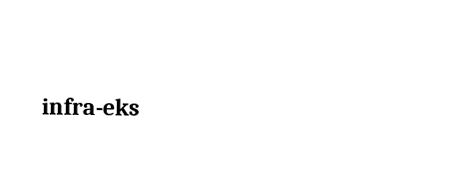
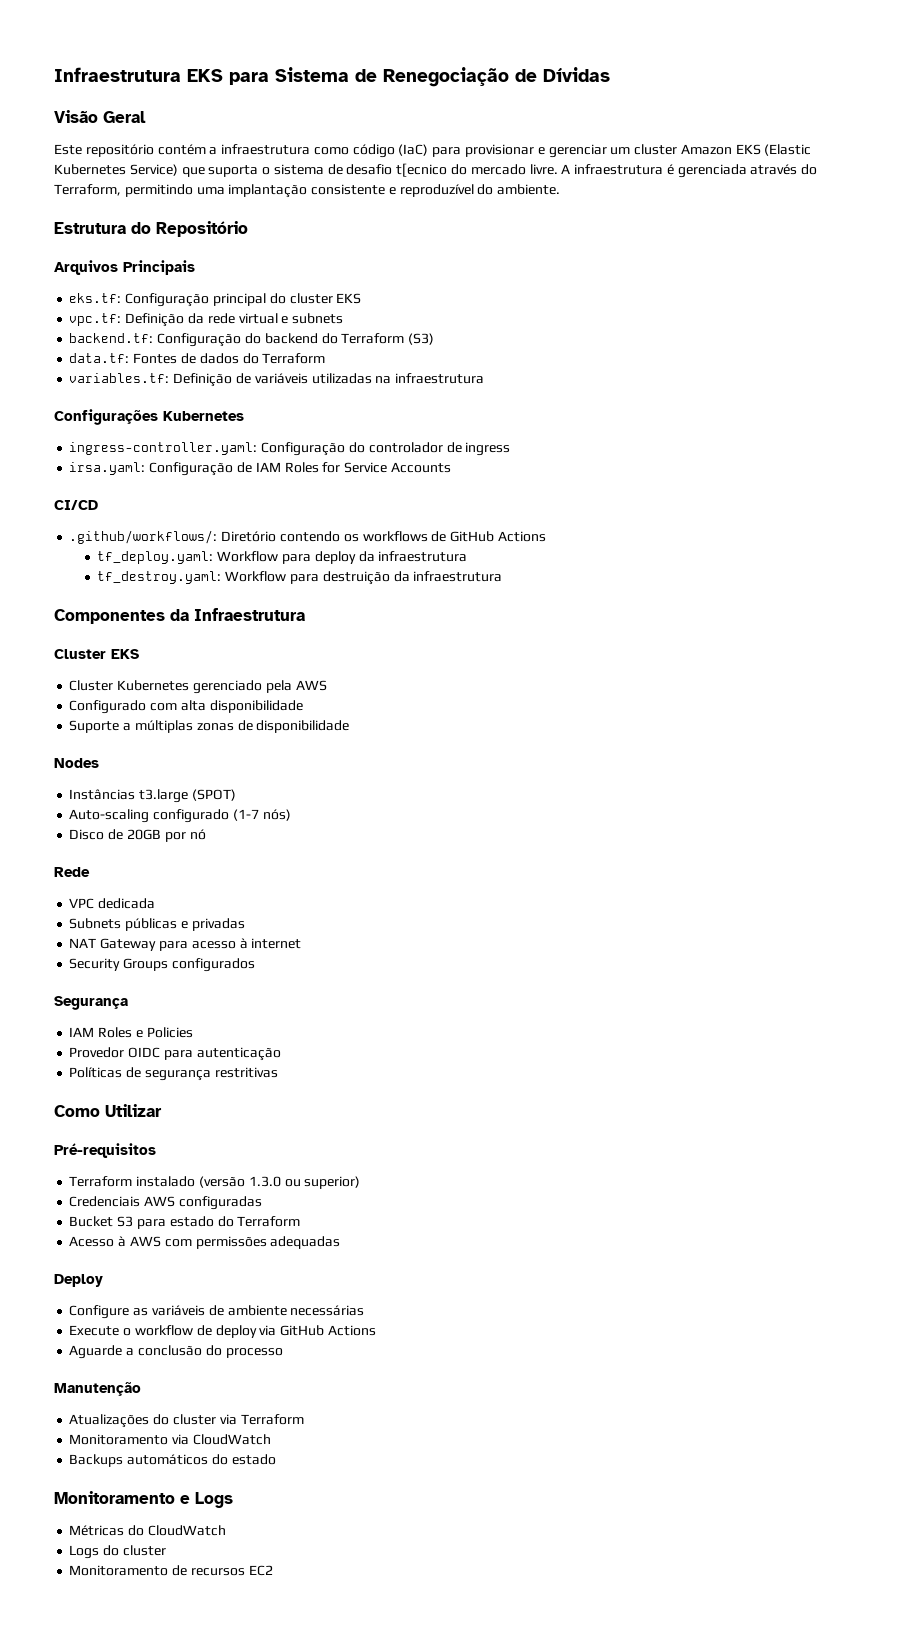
[41,97,140,116] infra-eks -> [54,67,610,87] [54,110,146,123] [54,144,812,158] [54,163,818,178] [54,184,561,198] [54,221,248,237] [54,260,195,275] [69,293,362,307] [69,313,344,327] [69,333,435,347] [69,353,326,364] [69,373,485,387] [54,409,244,425] [69,442,511,456] [69,462,451,476] [54,500,98,510] [69,530,546,544] [97,551,468,564] [97,571,503,585] [54,608,305,624] [54,649,139,659] [69,680,327,694] [69,700,303,714] [69,720,350,733] [54,758,99,768] [69,789,236,803] [69,809,291,823] [69,829,206,842] [54,867,90,877] [69,898,156,909] [69,918,245,931] [69,938,302,951] [69,958,255,972] [54,996,128,1010] [69,1027,193,1038] [69,1047,281,1061] [69,1067,278,1081] [54,1104,162,1117] [54,1143,156,1158] [69,1176,361,1189] [69,1196,262,1210] [69,1216,301,1229] [69,1236,341,1249] [54,1274,103,1287] [69,1305,365,1319] [69,1325,376,1338] [69,1345,283,1359] [54,1382,141,1396] [69,1414,304,1428] [69,1434,271,1445] [69,1454,276,1467] [54,1491,233,1508] [69,1525,226,1536] [69,1545,166,1559] [69,1565,273,1576] Infraestrutura EKS para Sistema de Renegociação de Dívidas // Visão Geral // Este repositório contém a infraestrutura como código (IaC) para provisionar e gerenciar um cluster Amazon EKS (Elastic Kubernetes Service) que suporta o sistema de desafio t[ecnico do mercado livre. A infraestrutura é gerenciada através do Terraform, permitindo uma implantação consistente e reproduzível do ambiente. // Estrutura do Repositório // Arquivos Principais // eks.tf: Configuração principal do cluster EKS // vpc.tf: Definição da rede virtual e subnets // backend.tf: Configuração do backend do Terraform (S3) // data.tf: Fontes de dados do Terraform // variables.tf: Definição de variáveis utilizadas na infraestrutura // Configurações Kubernetes // ingress-controller.yaml: Configuração do controlador de ingress // irsa.yaml: Configuração de IAM Roles for Service Accounts // CI/CD // .github/workflows/: Diretório contendo os workflows de GitHub Actions // tf_deploy.yaml: Workflow para deploy da infraestrutura // tf_destroy.yaml: Workflow para destruição da infraestrutura // Componentes da Infraestrutura // Cluster EKS // Cluster Kubernetes gerenciado pela AWS // Configurado com alta disponibilidade // Suporte a múltiplas zonas de disponibilidade // Nodes // Instâncias t3.large (SPOT) // Auto-scaling configurado (1-7 nós) // Disco de 20GB por nó // Rede // VPC dedicada // Subnets públicas e privadas // NAT Gateway para acesso à internet // Security Groups configurados // Segurança // IAM Roles e Policies // Provedor OIDC para autenticação // Políticas de segurança restritivas // Como Utilizar // Pré-requisitos // Terraform instalado (versão 1.3.0 ou superior) // Credenciais AWS configuradas // Bucket S3 para estado do Terraform // Acesso à AWS com permissões adequadas // Deploy // Configure as variáveis de ambiente necessárias // Execute o workflow de deploy via GitHub Actions // Aguarde a conclusão do processo // Manutenção // Atualizações do cluster via Terraform // Monitoramento via CloudWatch // Backups automáticos do estado // Monitoramento e Logs // Métricas do CloudWatch // Logs do cluster // Monitoramento de recursos EC2

